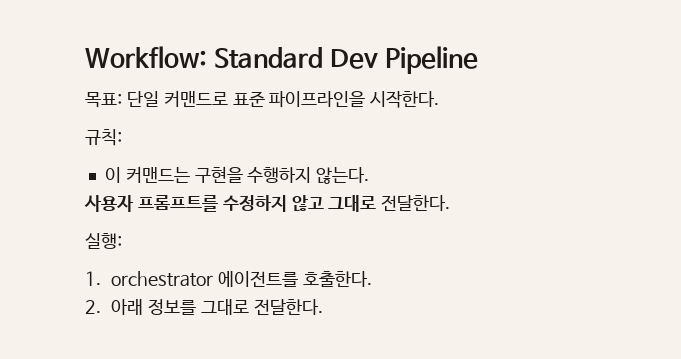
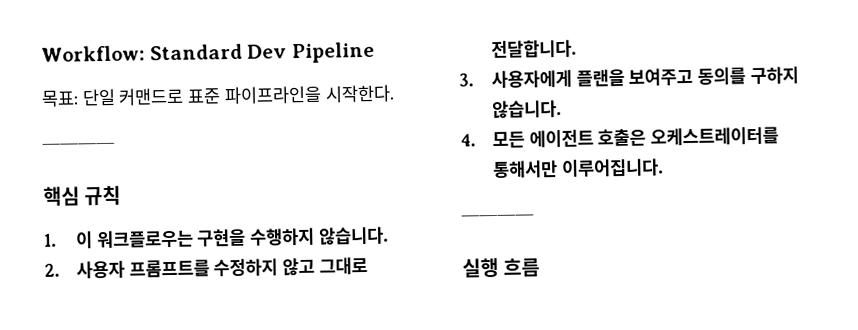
[85,129,122,146] [104,166,370,184] 규칙: // 이 커맨드는 구현을 수행하지 않는다. // -> [42,142,115,151] [43,185,122,206] [44,226,389,249] [44,263,60,277] ──── // 핵심 규칙 // 1. 이 워크플로우는 구현을 수행하지 않습니다. // 2.
[381,195,451,211] [85,233,122,249] [85,271,373,287] [85,299,323,315] 전달한다. // 실행: // 1. orchestrator 에이전트를 호출한다. // 2. 아래 정보를 그대로 전달한다. -> [490,38,577,59] [459,66,799,89] [491,99,562,119] [460,126,780,149] [491,158,664,179] [461,214,534,223] [462,257,541,278] 전달합니다. // 3. 사용자에게 플랜을 보여주고 동의를 구하지 않습니다. // 4. 모든 에이전트 호출은 오케스트레이터를 통해서만 이루어집니다. // ──── // 실행 흐름

